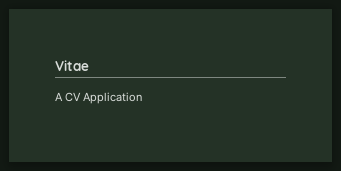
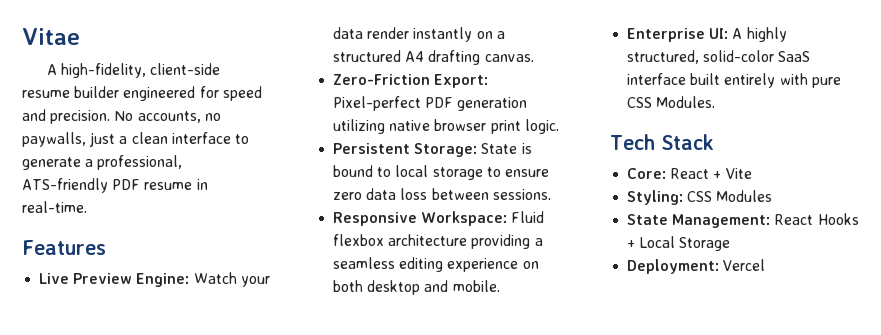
[65,92,143,104] CV Application -> [60,63,221,78] [22,86,262,101] [22,109,221,124] [22,132,249,147] [22,155,183,170] [22,178,208,193] [22,201,87,213] [22,240,106,255] [39,272,270,287] [333,27,505,42] [333,50,534,65] [333,74,489,88] [333,96,528,111] [333,119,559,134] [333,143,532,157] [333,165,549,180] [333,188,551,200] [333,211,545,226] [333,234,543,249] [333,257,539,272] [333,280,500,295] [627,27,787,42] [627,50,811,64] [627,73,841,88] [627,96,716,108] [610,134,714,150] [627,168,752,179] [627,190,773,205] [627,213,859,228] [627,236,731,251] [627,259,766,274] high-fidelity, client-side resume builder engineered for speed and precision. No accounts, no paywalls, just a clean interface to generate a professional, ATS-friendly PDF resume in real-time. // Features // Live Preview Engine: Watch your data render instantly on a structured A4 drafting canvas. // Zero-Friction Export: Pixel-perfect PDF generation utilizing native browser print logic. // Persistent Storage: State is bound to local storage to ensure zero data loss between sessions. // Responsive Workspace: Fluid flexbox architecture providing a seamless editing experience on both desktop and mobile. // Enterprise UI: A highly structured, solid-color SaaS interface built entirely with pure CSS Modules. // Tech Stack // Core: React + Vite // Styling: CSS Modules // State Management: React Hooks + Local Storage // Deployment: Vercel

